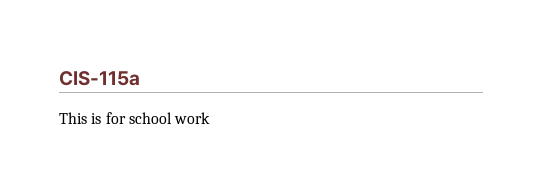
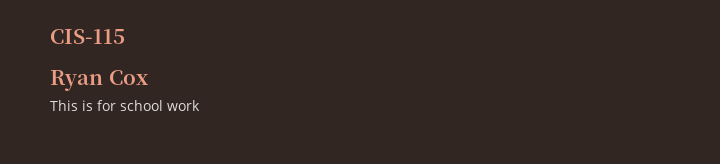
[59,71,140,86] CIS-115a -> [50,29,125,44] [50,70,149,91] CIS-115 // Ryan Cox

